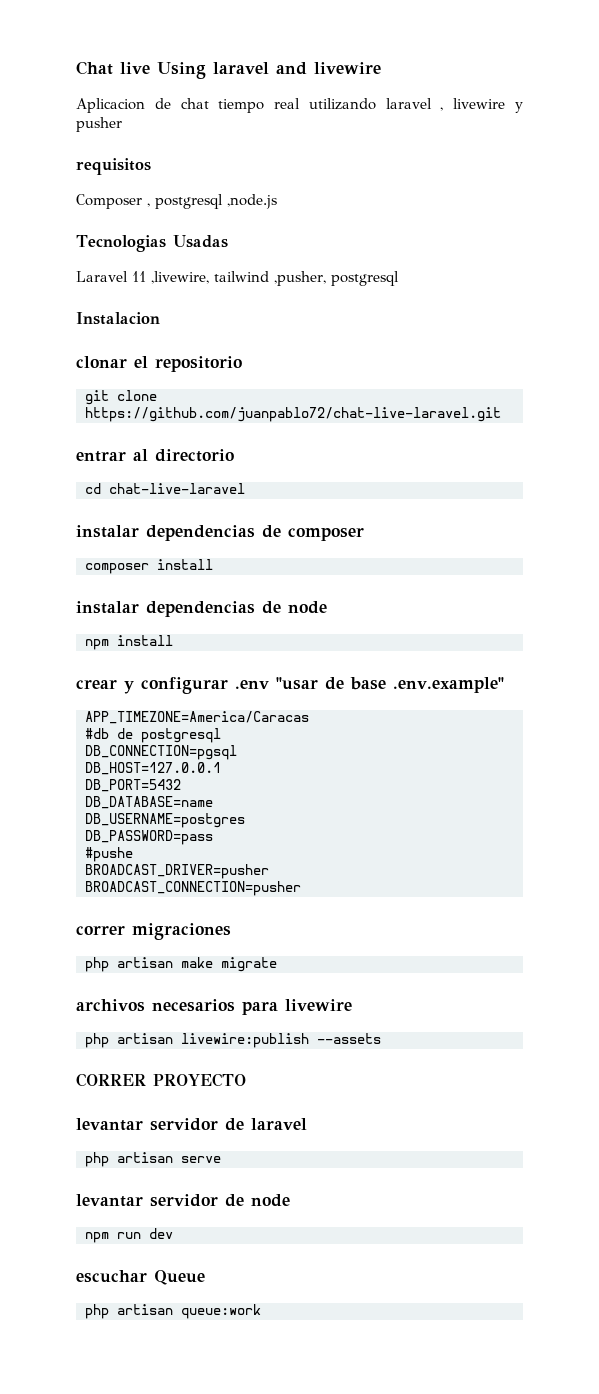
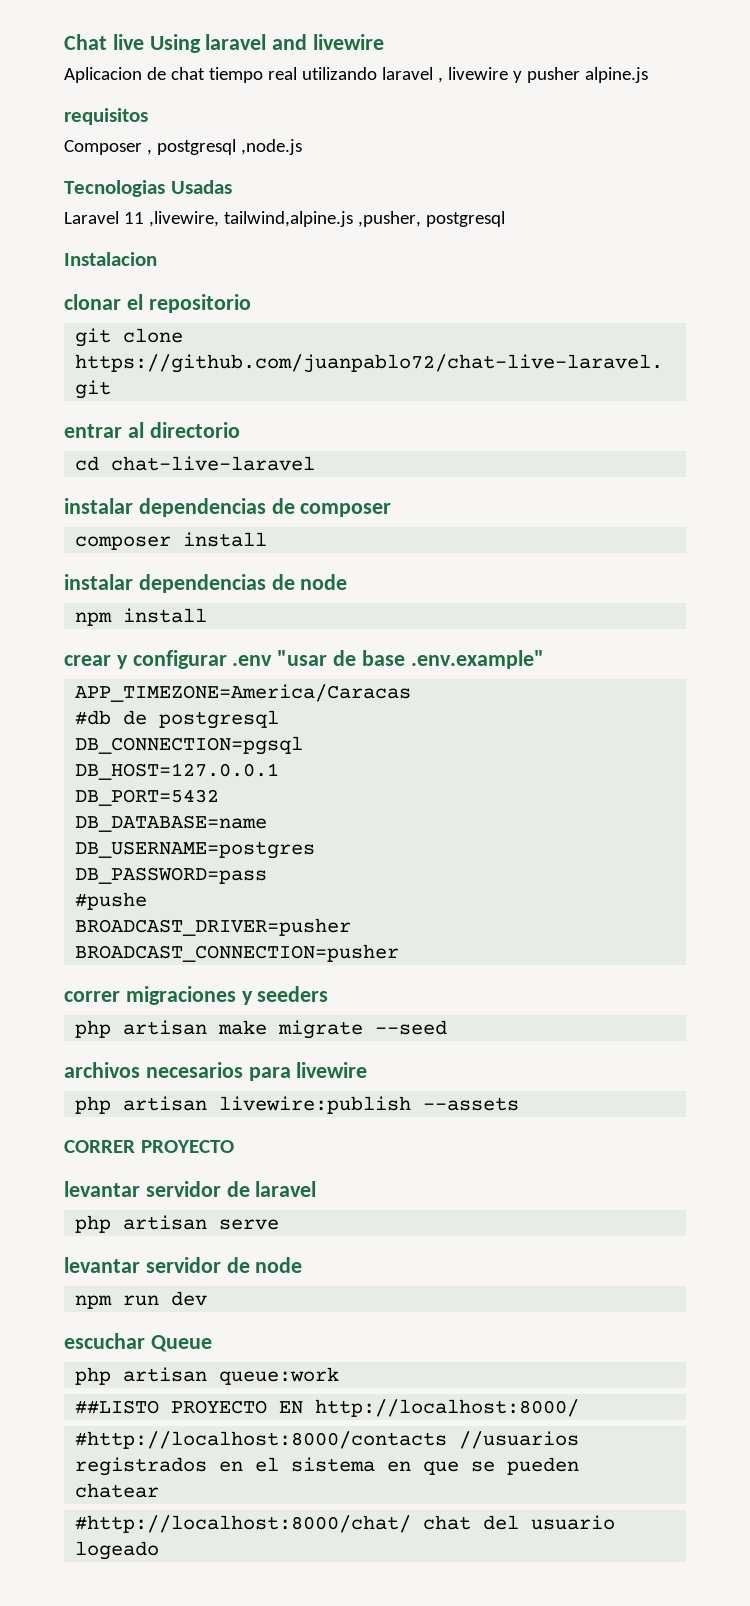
(122, 124) none -> [584,67,648,83] alpine.js
[214,271,269,282] tailwind -> [223,211,353,227] tailwind,alpine.js
(231, 931) none -> [241,986,329,1005] y seeders
(277, 964) none -> [375,1020,448,1035] --seed
(261, 1311) none -> [75,1399,580,1417] [75,1431,580,1449] [75,1457,580,1476] [75,1483,160,1498] [75,1515,616,1533] [75,1541,160,1560] // ##LISTO PROYECTO EN http://localhost:8000/ // #http://localhost:8000/contacts //usuarios registrados en el sistema en que se pueden chatear // #http://localhost:8000/chat/ chat del usuario logeado

